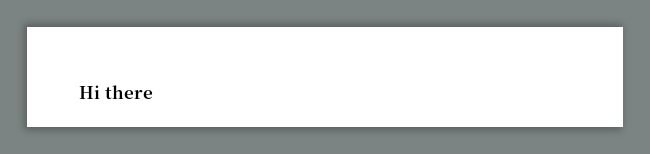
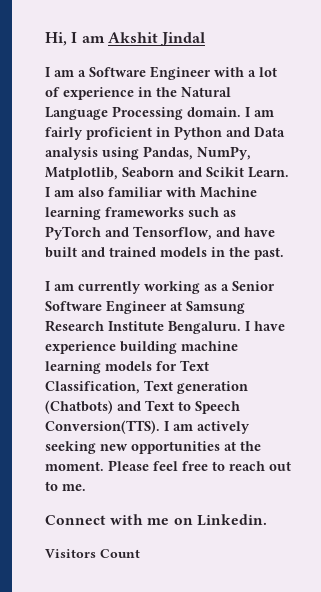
[79,85,153,99] Hi there -> [45,32,206,46] [45,66,277,80] [45,87,231,100] [45,106,274,120] [45,126,285,140] [45,146,251,160] [45,167,289,180] [45,187,257,198] [45,207,236,220] [45,226,275,240] [45,247,284,260] [45,281,275,294] [45,300,245,314] [45,320,285,334] [45,341,238,354] [45,360,209,374] [45,380,248,394] [45,400,240,414] [45,420,250,434] [45,441,261,454] [45,460,291,471] [45,481,86,491] [45,514,267,526] [45,549,140,558] Hi, I am Akshit Jindal // I am a Software Engineer with a lot of experience in the Natural Language Processing domain. I am fairly proficient in Python and Data analysis using Pandas, NumPy, Matplotlib, Seaborn and Scikit Learn. I am also familiar with Machine learning frameworks such as PyTorch and Tensorflow, and have built and trained models in the past. // I am currently working as a Senior Software Engineer at Samsung Research Institute Bengaluru. I have experience building machine learning models for Text Classification, Text generation (Chatbots) and Text to Speech Conversion(TTS). I am actively seeking new opportunities at the moment. Please feel free to reach out to me. // Connect with me on Linkedin. // Visitors Count

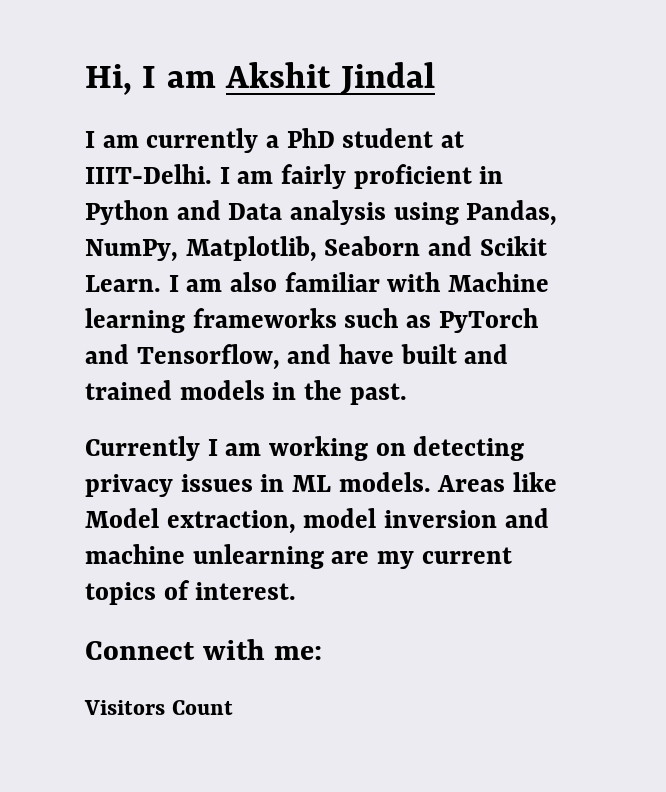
[78,66,277,80] [45,87,231,100] [45,106,241,120] a Software Engineer with a lot of experience in the Natural Language Processing domain. -> [146,128,465,153] [85,164,212,184] currently a PhD student at IIIT-Delhi.
[45,281,275,294] [45,300,245,314] [45,320,285,334] [45,341,238,354] [45,360,209,374] [45,380,248,394] [45,400,240,414] [45,420,250,434] [45,441,261,454] [45,460,291,471] [45,481,86,491] I am currently working as a Senior Software Engineer at Samsung Research Institute Bengaluru. I have experience building machine learning models for Text Classification, Text generation (Chatbots) and Text to Speech Conversion(TTS). I am actively seeking new opportunities at the moment. Please feel free to reach out to me. -> [85,436,525,461] [85,472,558,497] [85,508,549,534] [85,544,512,569] [85,580,297,605] Currently I am working on detecting privacy issues in ML models. Areas like Model extraction, model inversion and machine unlearning are my current topics of interest.
[147,514,267,526] me on Linkedin. -> [273,646,322,660] me:

